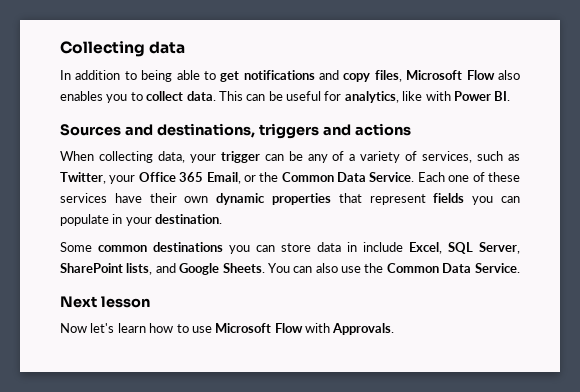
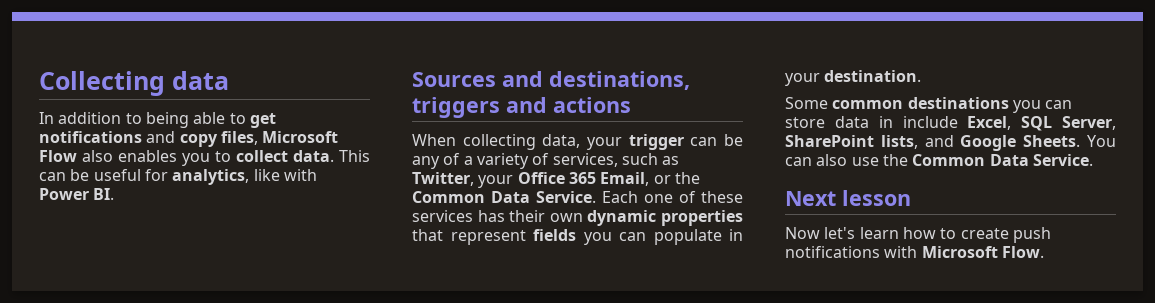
[114,193,142,203] have -> [477,210,505,222] has
[191,323,395,335] use Microsoft Flow with Approvals. -> [960,227,1051,243] [785,246,1044,258] create push notifications with Microsoft Flow.

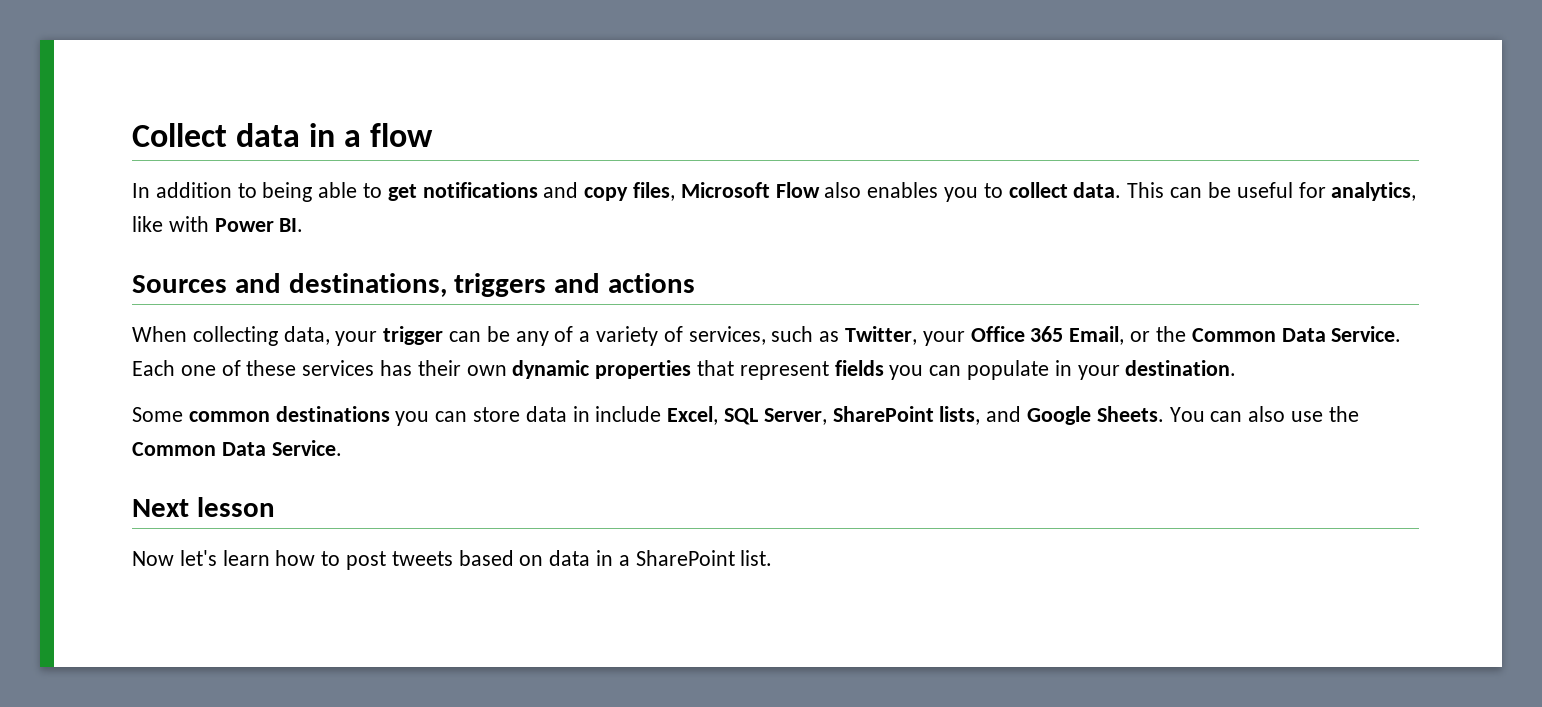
[39,71,229,96] Collecting data -> [132,123,434,147] Collect data in a flow
[960,227,1051,243] [785,246,1044,258] create push notifications with Microsoft Flow. -> [346,550,773,570] post tweets based on data in a SharePoint list.

